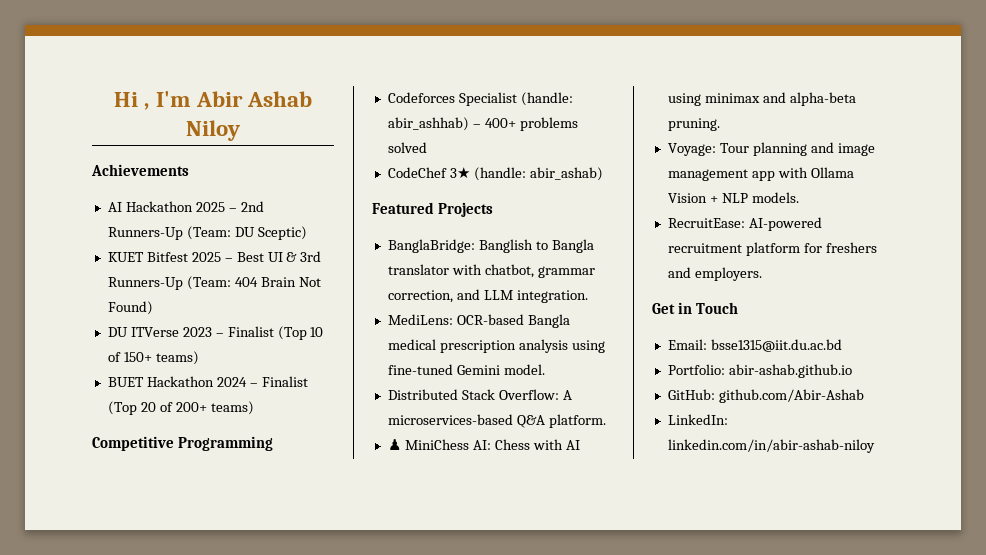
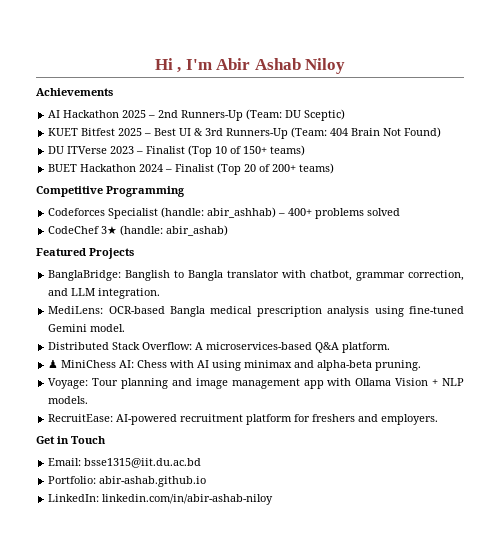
[667,389,864,403] // GitHub: github.com/Abir-Ashab -> (207, 481) none

